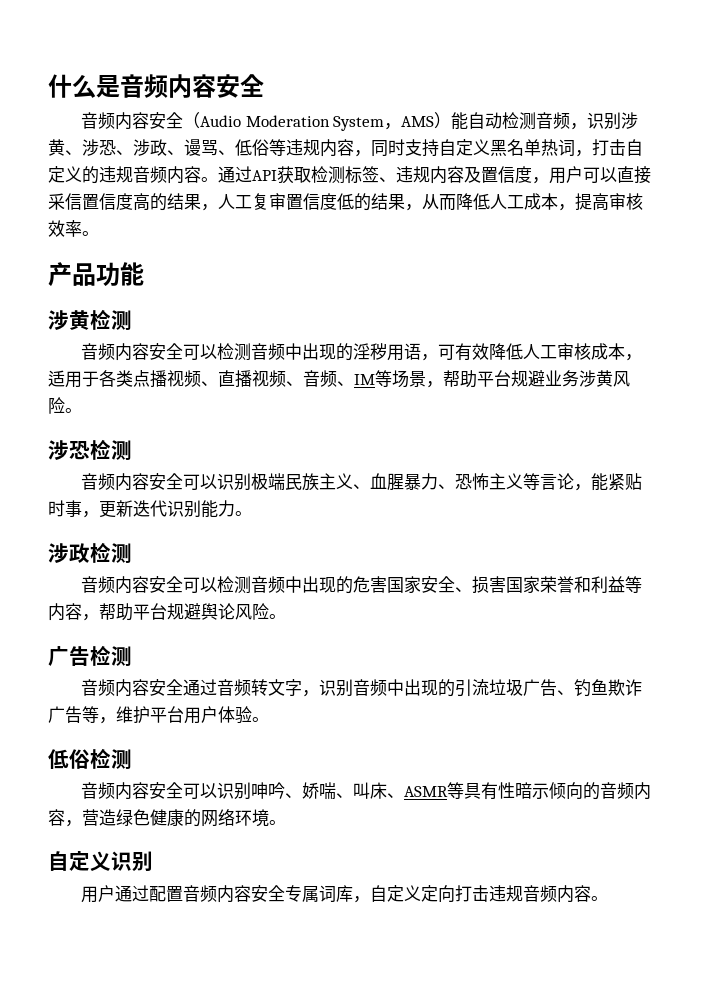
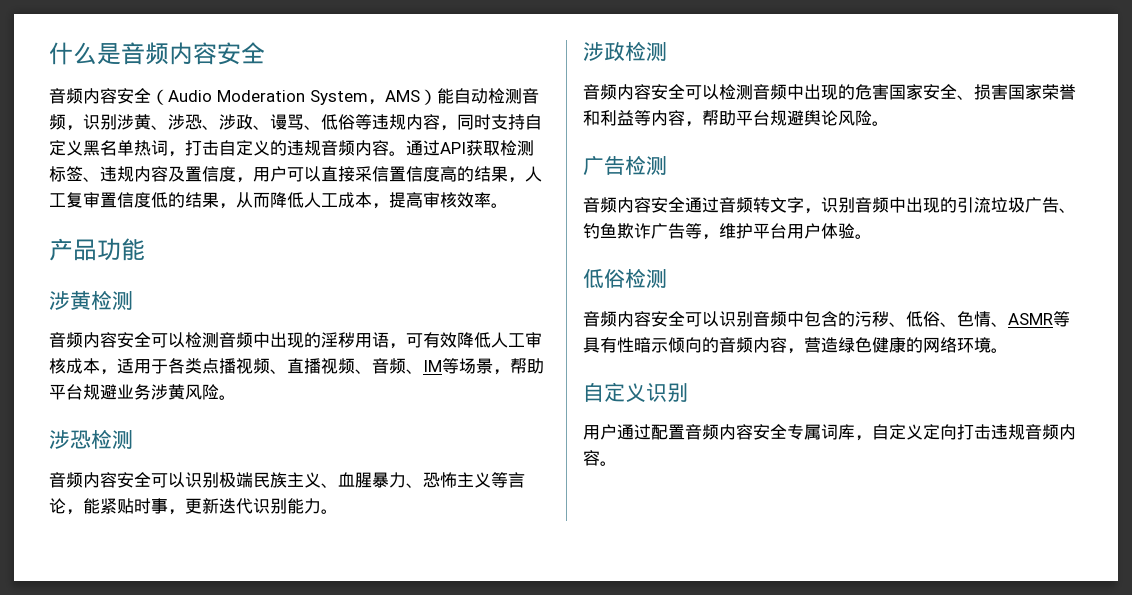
[251,782,388,800] 呻吟、娇喘、叫床 -> [753,311,991,327] 音频中包含的污秽、低俗、色情

